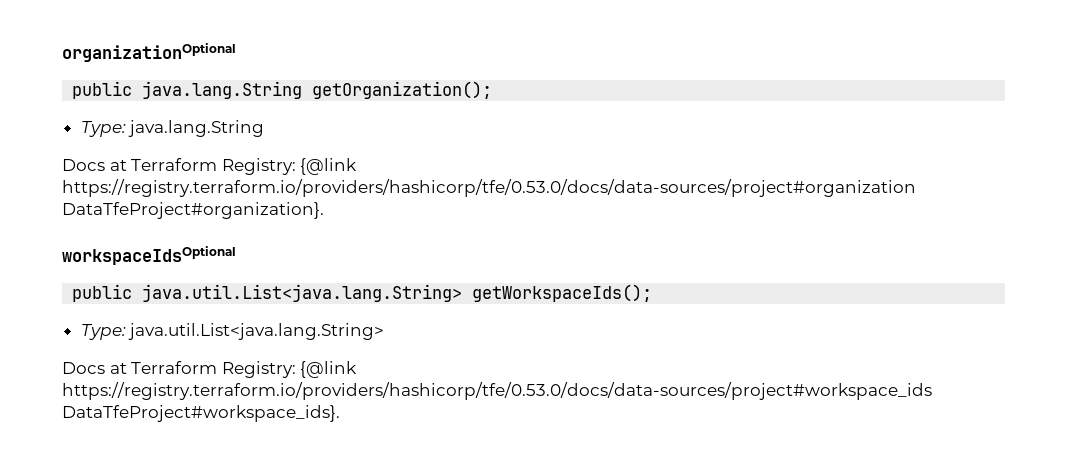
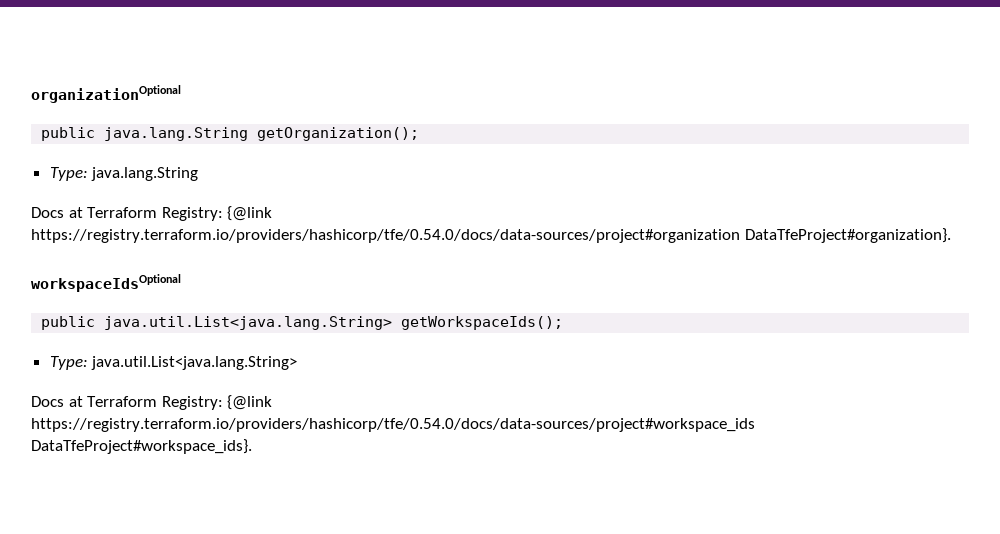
[62,179,916,197] https://registry.terraform.io/providers/hashicorp/tfe/0.53.0/docs/data-sources/project#organization -> [31,229,740,243] https://registry.terraform.io/providers/hashicorp/tfe/0.54.0/docs/data-sources/project#organization
[62,382,932,400] https://registry.terraform.io/providers/hashicorp/tfe/0.53.0/docs/data-sources/project#workspace_ids -> [31,418,755,432] https://registry.terraform.io/providers/hashicorp/tfe/0.54.0/docs/data-sources/project#workspace_ids

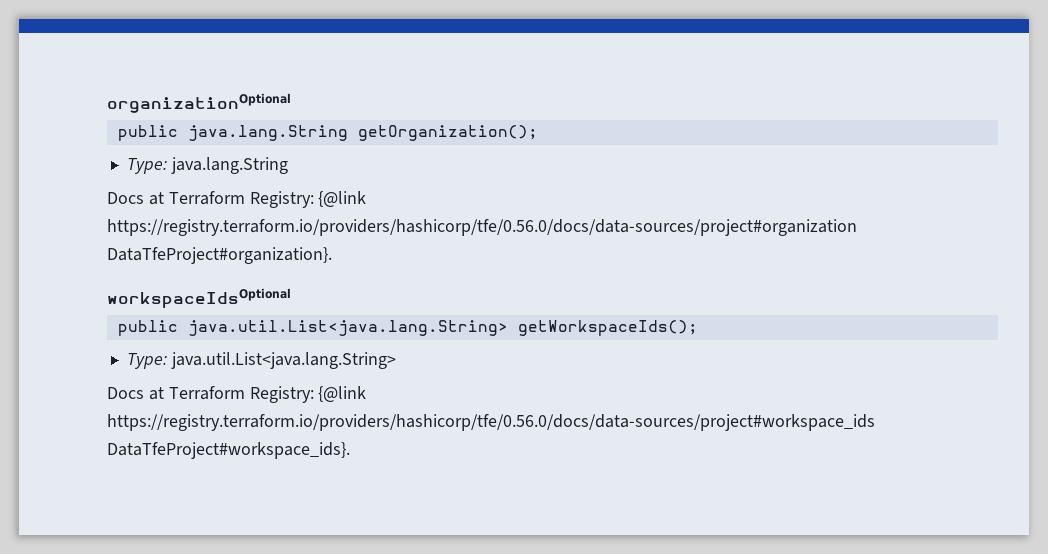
[31,229,740,243] https://registry.terraform.io/providers/hashicorp/tfe/0.54.0/docs/data-sources/project#organization -> [107,219,857,236] https://registry.terraform.io/providers/hashicorp/tfe/0.56.0/docs/data-sources/project#organization
[31,418,755,432] https://registry.terraform.io/providers/hashicorp/tfe/0.54.0/docs/data-sources/project#workspace_ids -> [107,414,875,431] https://registry.terraform.io/providers/hashicorp/tfe/0.56.0/docs/data-sources/project#workspace_ids

